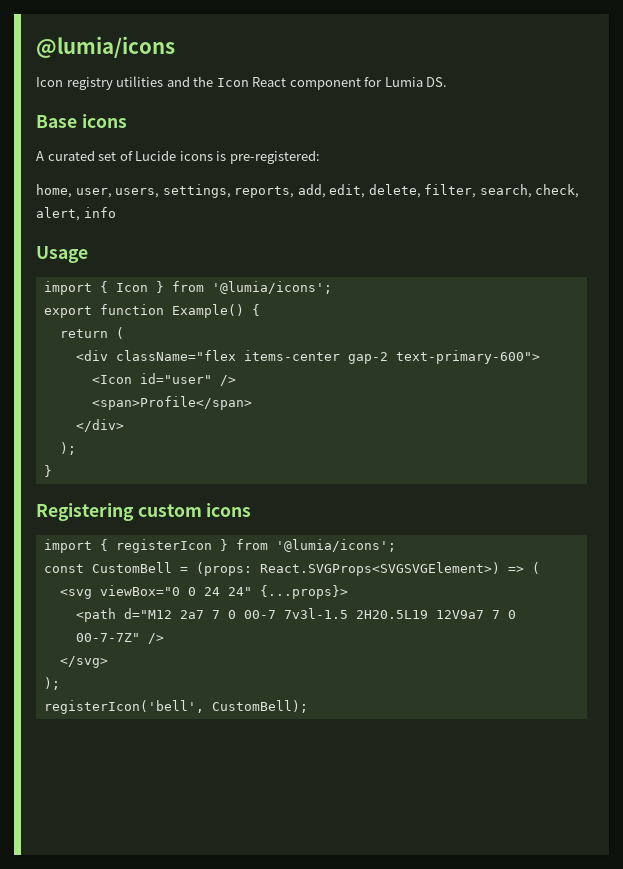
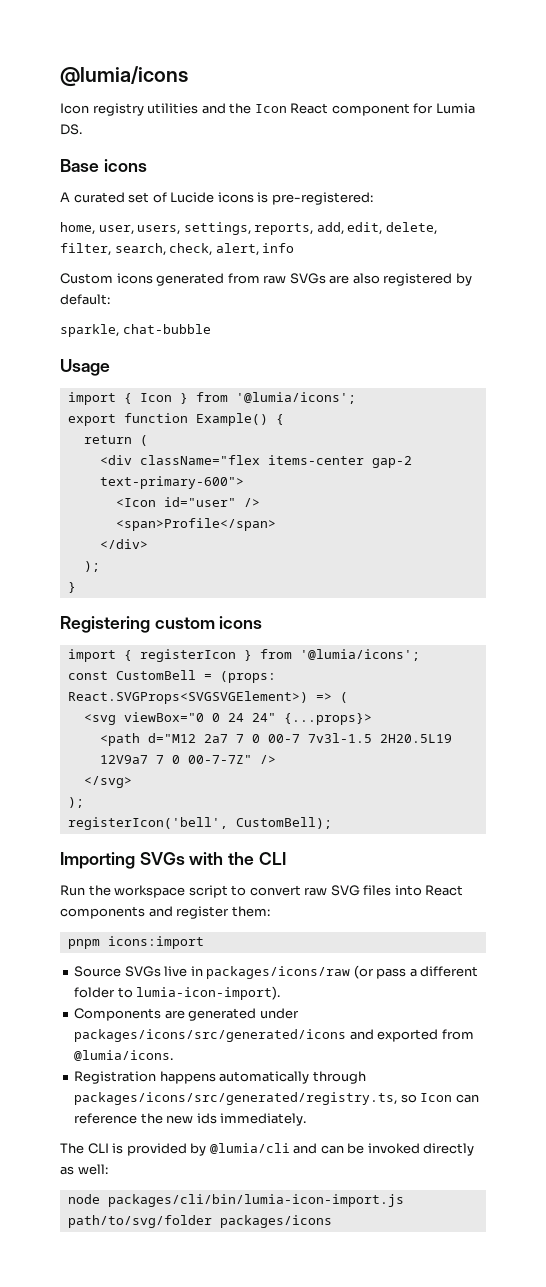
(116, 212) none -> [60,273,472,286] [60,294,110,305] [60,324,211,337] // Custom icons generated from raw SVGs are also registered by default: // sparkle, chat-bubble
(308, 706) none -> [60,852,286,869] [60,885,464,898] [60,906,270,919] [67,936,204,949] [74,965,479,979] [74,986,281,1000] [74,1008,299,1021] [74,1029,474,1042] [74,1050,174,1061] [74,1071,366,1084] [74,1092,479,1105] [74,1113,307,1126] [60,1143,475,1156] [60,1164,108,1175] [67,1194,404,1207] [67,1215,332,1228] // Importing SVGs with the CLI // Run the workspace script to convert raw SVG files into React components and register them: // pnpm icons:import // Source SVGs live in packages/icons/raw (or pass a different folder to lumia-icon-import). // Components are generated under packages/icons/src/generated/icons and exported from @lumia/icons. // Registration happens automatically through packages/icons/src/generated/registry.ts, so Icon can reference the new ids immediately. // The CLI is provided by @lumia/cli and can be invoked directly as well: // node packages/cli/bin/lumia-icon-import.js path/to/svg/folder packages/icons

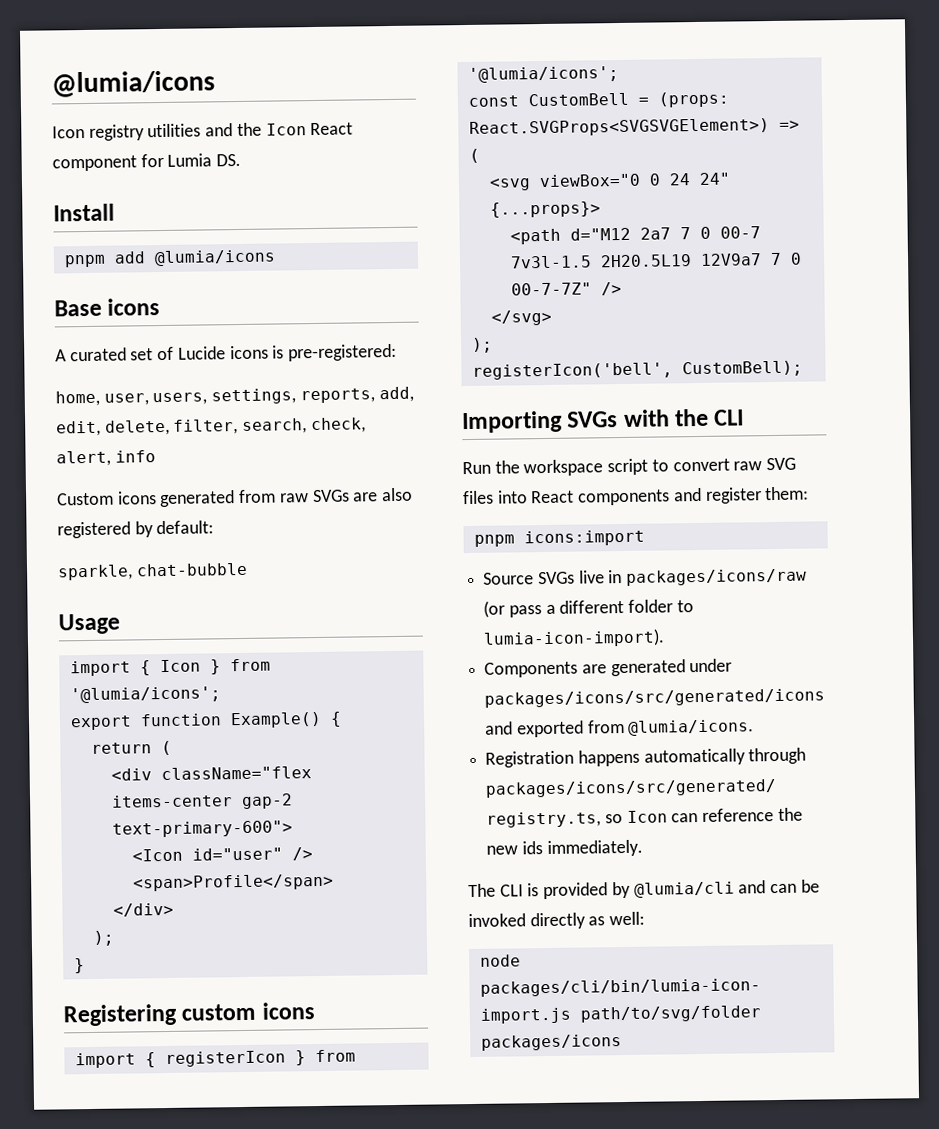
(82, 129) none -> [53,203,115,222] [63,249,276,268] // Install // pnpm add @lumia/icons

